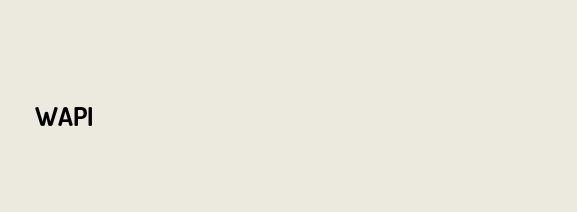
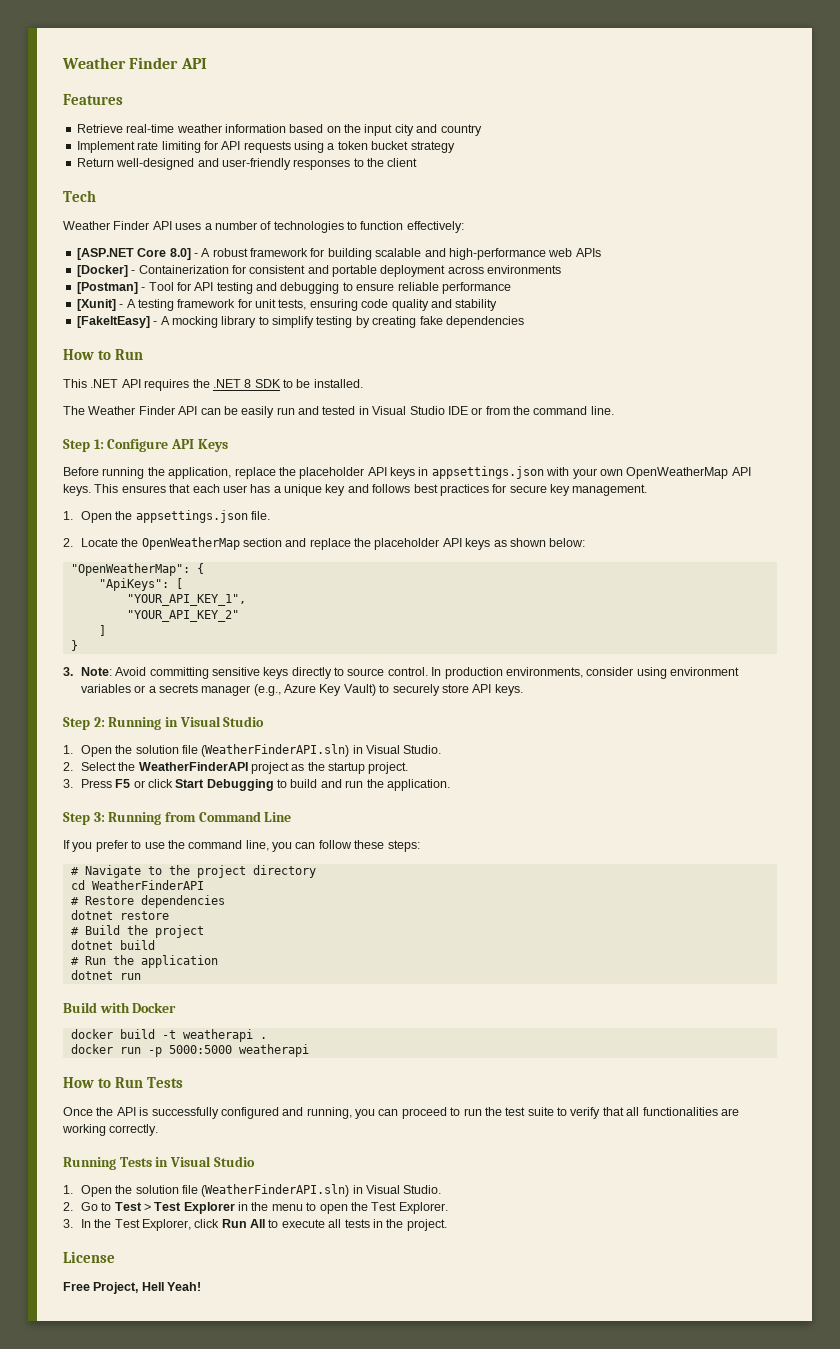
[35,107,94,126] WAPI -> [62,57,207,69] [63,94,123,105] [76,124,482,136] [76,141,455,153] [76,158,418,170] [63,190,96,202] [63,221,464,233] [76,248,601,260] [76,265,562,277] [76,282,511,294] [76,299,498,311] [76,316,524,328] [63,349,144,360] [63,379,363,391] [63,406,614,418] [63,439,228,452] [63,466,751,479] [63,484,648,496] [63,510,270,523] [63,537,586,550] [70,563,204,576] [98,578,183,591] [126,594,246,606] [126,610,239,622] [98,625,106,636] [70,640,78,651] [63,667,740,679] [80,684,523,696] [63,716,265,730] [63,744,442,757] [63,762,409,774] [63,779,450,791] [63,811,292,825] [63,840,420,852] [70,865,316,878] [70,880,204,890] [70,895,225,908] [70,910,169,920] [70,925,204,938] [70,940,155,950] [70,955,218,968] [70,970,141,980] [63,1002,177,1013] [70,1029,267,1042] [70,1044,309,1057] [63,1077,184,1088] [63,1107,739,1119] [62,1124,159,1136] [63,1156,255,1170] [63,1184,442,1197] [63,1202,448,1214] [63,1219,447,1231] [63,1251,115,1263] [63,1282,202,1294] Weather Finder API // Features // Retrieve real-time weather information based on the input city and country // Implement rate limiting for API requests using a token bucket strategy // Return well-designed and user-friendly responses to the client // Tech // Weather Finder API uses a number of technologies to function effectively: // [ASP.NET Core 8.0] - A robust framework for building scalable and high-performance web APIs // [Docker] - Containerization for consistent and portable deployment across environments // [Postman] - Tool for API testing and debugging to ensure reliable performance // [Xunit] - A testing framework for unit tests, ensuring code quality and stability // [FakeItEasy] - A mocking library to simplify testing by creating fake dependencies // How to Run // This .NET API requires the .NET 8 SDK to be installed. // The Weather Finder API can be easily run and tested in Visual Studio IDE or from the command line. // Step 1: Configure API Keys // Before running the application, replace the placeholder API keys in appsettings.json with your own OpenWeatherMap API keys. This ensures that each user has a unique key and follows best practices for secure key management. // 1. Open the appsettings.json file. // 2. Locate the OpenWeatherMap section and replace the placeholder API keys as shown below: // "OpenWeatherMap": { // "ApiKeys": [ // "YOUR_API_KEY_1", // "YOUR_API_KEY_2" // ] // } // 3. Note: Avoid committing sensitive keys directly to source control. In production environments, consider using environment variables or a secrets manager (e.g., Azure Key Vault) to securely store API keys. // Step 2: Running in Visual Studio // 1. Open the solution file (WeatherFinderAPI.sln) in Visual Studio. // 2. Select the WeatherFinderAPI project as the startup project. // 3. Press F5 or click Start Debugging to build and run the application. // Step 3: Running from Command Line // If you prefer to use the command line, you can follow these steps: // # Navigate to the project directory // cd WeatherFinderAPI // # Restore dependencies // dotnet restore // # Build the project // dotnet build // # Run the application // dotnet run // Build with Docker // docker build -t weatherapi . // docker run -p 5000:5000 weatherapi // How to Run Tests // Once the API is successfully configured and running, you can proceed to run the test suite to verify that all functionalities are working correctly. // Running Tests in Visual Studio // 1. Open the solution file (WeatherFinderAPI.sln) in Visual Studio. // 2. Go to Test > Test Explorer in the menu to open the Test Explorer. // 3. In the Test Explorer, click Run All to execute all tests in the project. // License // Free Project, Hell Yeah!

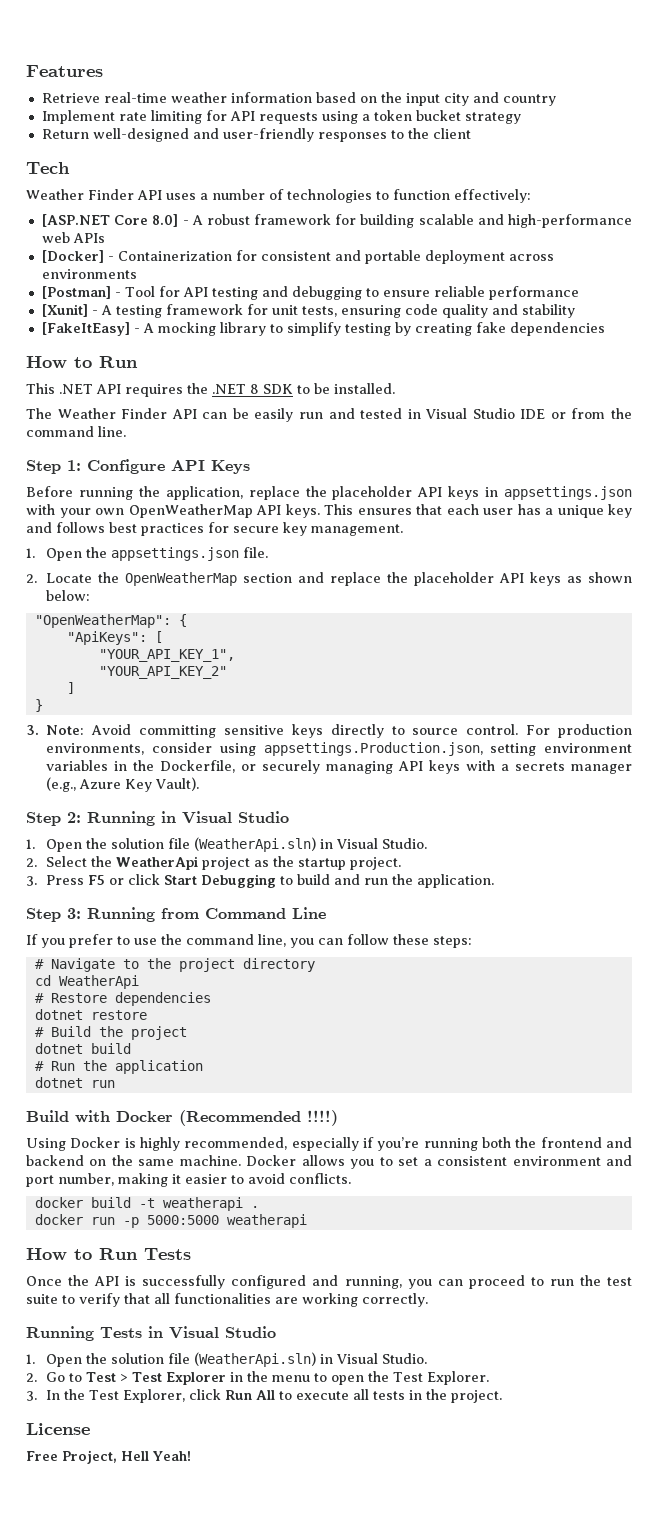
[62,57,207,69] Weather Finder API // -> (26, 71) none
[431,667,442,676] In -> [526,725,551,735] For
[670,667,740,676] [80,684,146,693] environment variables or -> [263,742,632,756] [46,760,496,774] appsettings.Production.json, setting environment variables in the Dockerfile, or securely managing API keys with
[343,684,523,696] Vault) to securely store API keys. -> [155,777,200,791] Vault).
[201,744,350,757] (WeatherFinderAPI.sln) -> [194,837,317,852] (WeatherApi.sln)
[138,762,248,771] WeatherFinderAPI -> [116,856,199,870] WeatherApi
[91,880,204,890] WeatherFinderAPI -> [58,975,139,989] WeatherApi
(177, 1007) none -> [179,1110,338,1126] [26,1137,632,1151] [26,1155,632,1169] [26,1173,351,1187] (Recommended !!!!) // Using Docker is highly recommended, especially if you’re running both the frontend and backend on the same machine. Docker allows you to set a consistent environment and port number, making it easier to avoid conflicts.
[201,1184,350,1197] (WeatherFinderAPI.sln) -> [194,1352,317,1367] (WeatherApi.sln)

